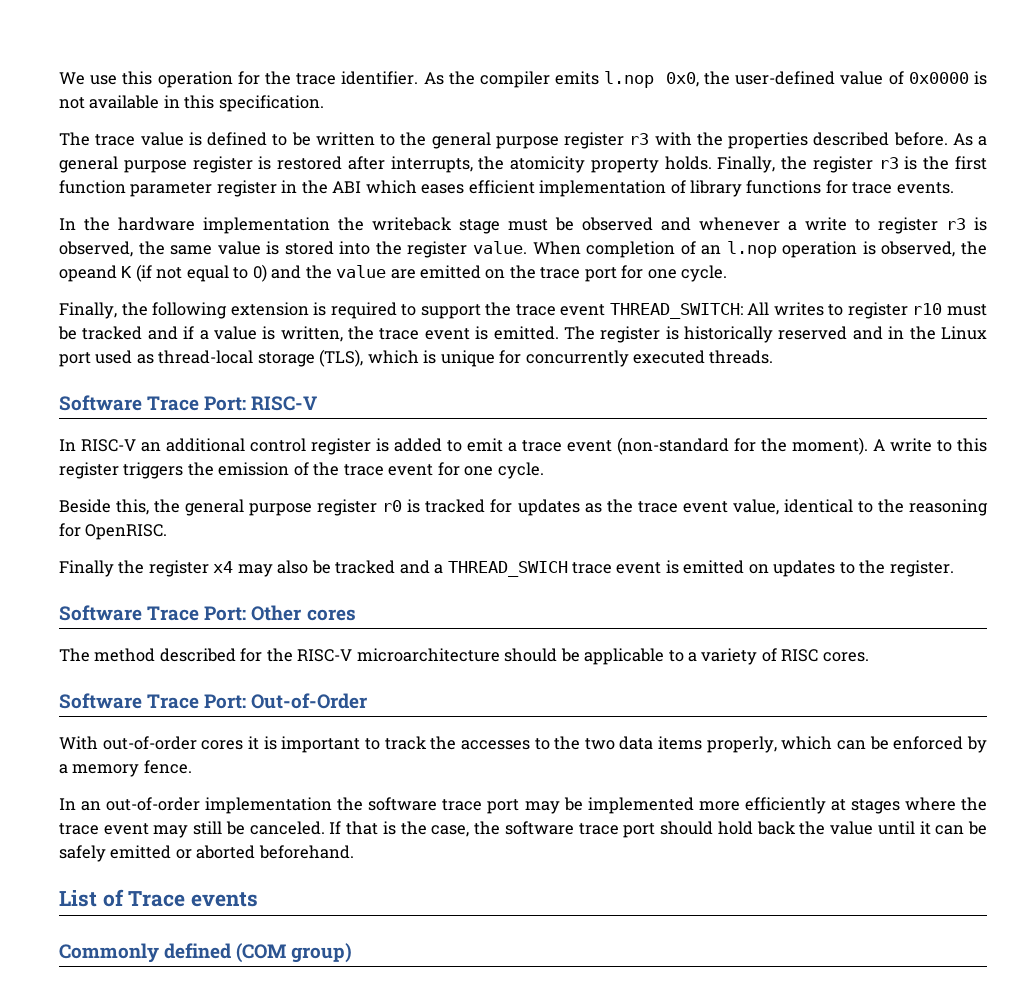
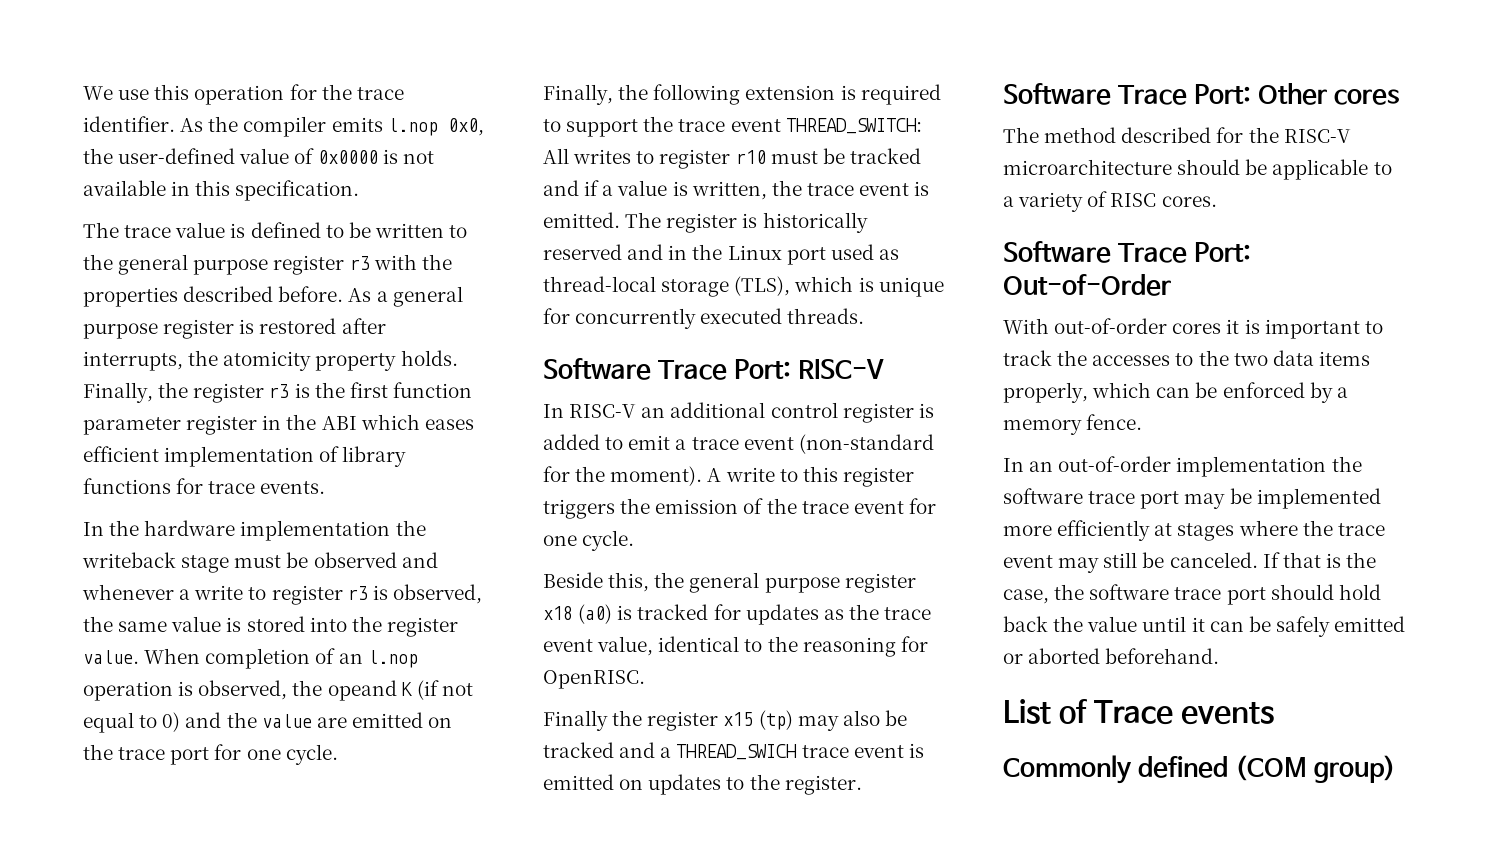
[382,500,403,512] r0 -> [543,604,613,624] x18 (a0)
[213,561,234,573] x4 -> [723,710,793,730] x15 (tp)

